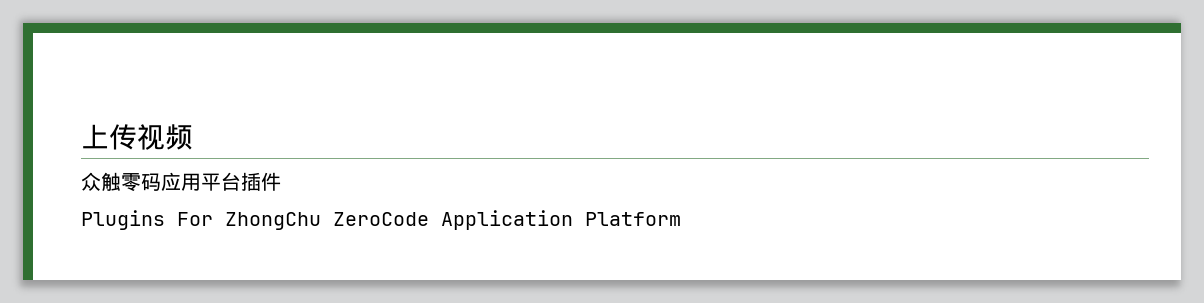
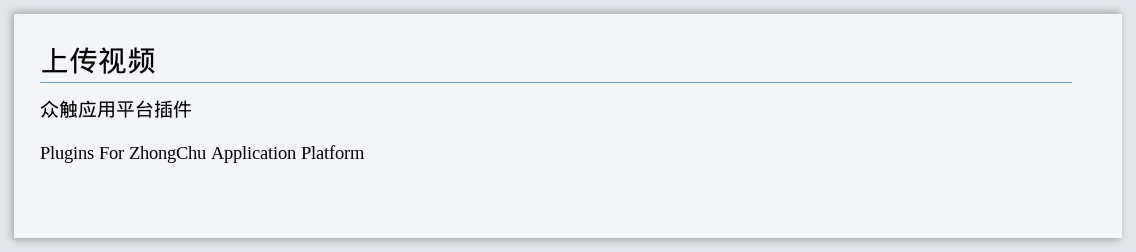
[121,173,161,192] 零码 -> (78, 109) none
[333,212,429,226] ZeroCode -> (206, 154) none

